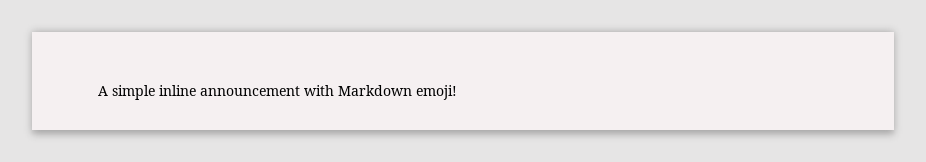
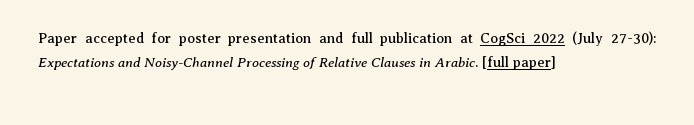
[98,85,457,100] A simple inline announcement with Markdown emoji! -> [38,31,656,46] [38,56,556,70] Paper accepted for poster presentation and full publication at CogSci 2022 (July 27-30): Expectations and Noisy-Channel Processing of Relative Clauses in Arabic. [full paper]

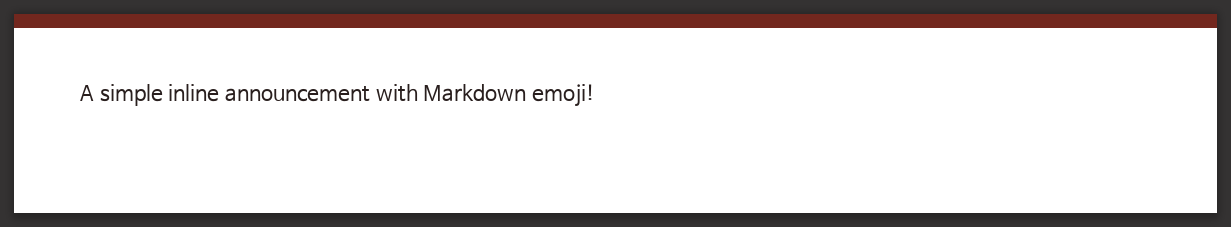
[38,31,656,46] [38,56,556,70] Paper accepted for poster presentation and full publication at CogSci 2022 (July 27-30): Expectations and Noisy-Channel Processing of Relative Clauses in Arabic. [full paper] -> [80,84,596,107] A simple inline announcement with Markdown emoji!

